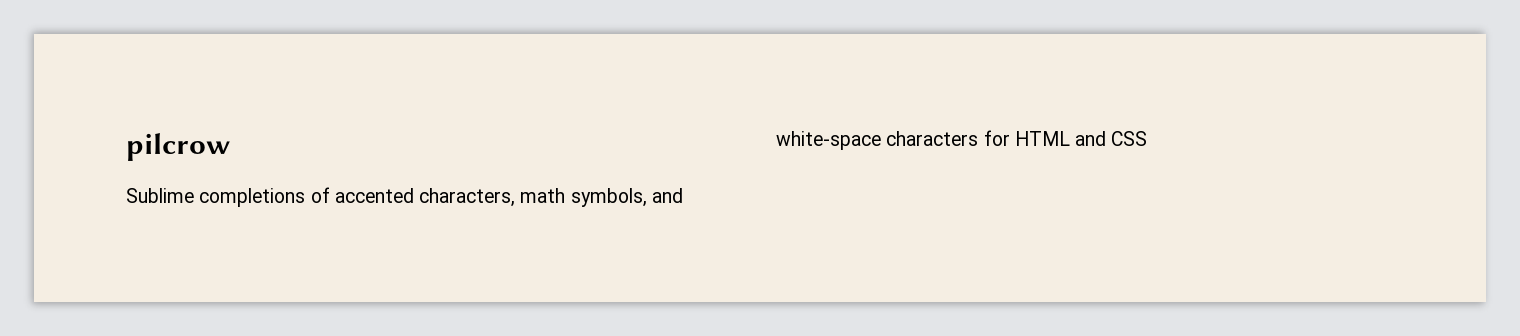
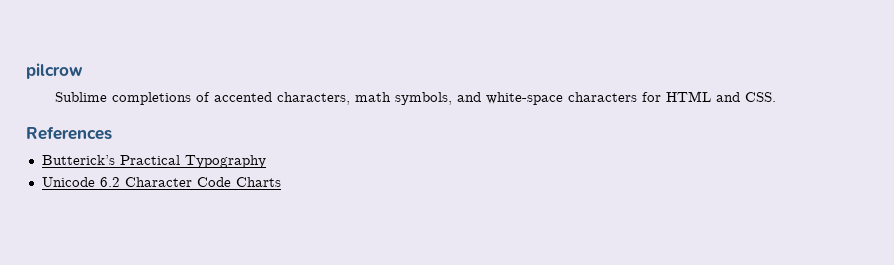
[1111,131,1148,146] CSS -> [744,92,776,102] [26,126,112,140] [41,155,266,168] [41,177,281,187] CSS. // References // Butterick’s Practical Typography // Unicode 6.2 Character Code Charts

